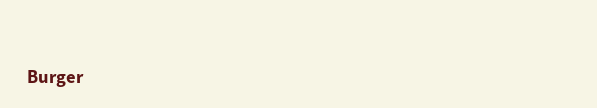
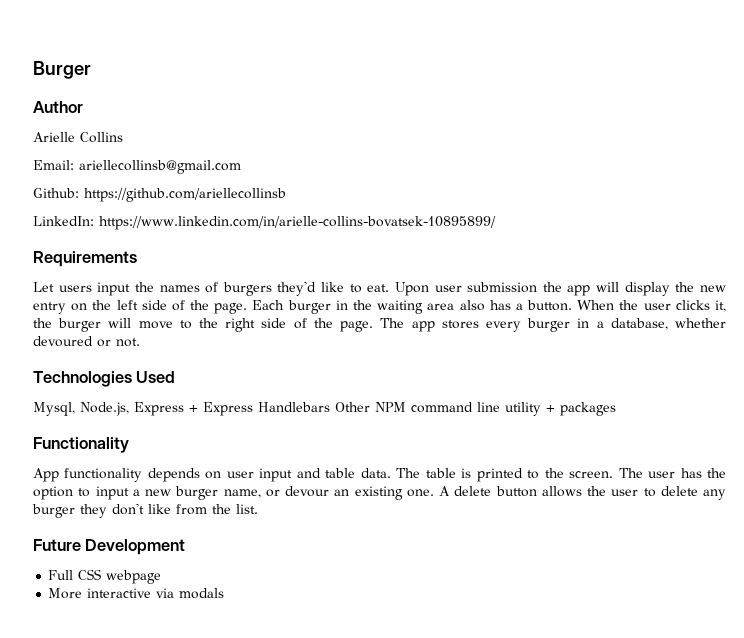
(84, 78) none -> [33,101,83,113] [33,132,123,143] [33,160,241,174] [33,188,286,202] [33,216,496,230] [33,251,137,267] [33,281,727,296] [33,300,726,314] [33,318,727,332] [33,336,140,347] [33,371,176,387] [33,402,616,416] [33,437,129,453] [33,468,727,482] [33,486,726,500] [32,503,258,518] [33,539,186,555] [48,569,162,584] [48,588,225,599] // Author // Arielle Collins // Email: ariellecollinsb@gmail.com // Github: https://github.com/ariellecollinsb // LinkedIn: https://www.linkedin.com/in/arielle-collins-bovatsek-10895899/ // Requirements // Let users input the names of burgers they'd like to eat. Upon user submission the app will display the new entry on the left side of the page. Each burger in the waiting area also has a button. When the user clicks it, the burger will move to the right side of the page. The app stores every burger in a database, whether devoured or not. // Technologies Used // Mysql, Node.js, Express + Express Handlebars Other NPM command line utility + packages // Functionality // App functionality depends on user input and table data. The table is printed to the screen. The user has the option to input a new burger name, or devour an existing one. A delete button allows the user to delete any burger they don't like from the list. // Future Development // Full CSS webpage // More interactive via modals

